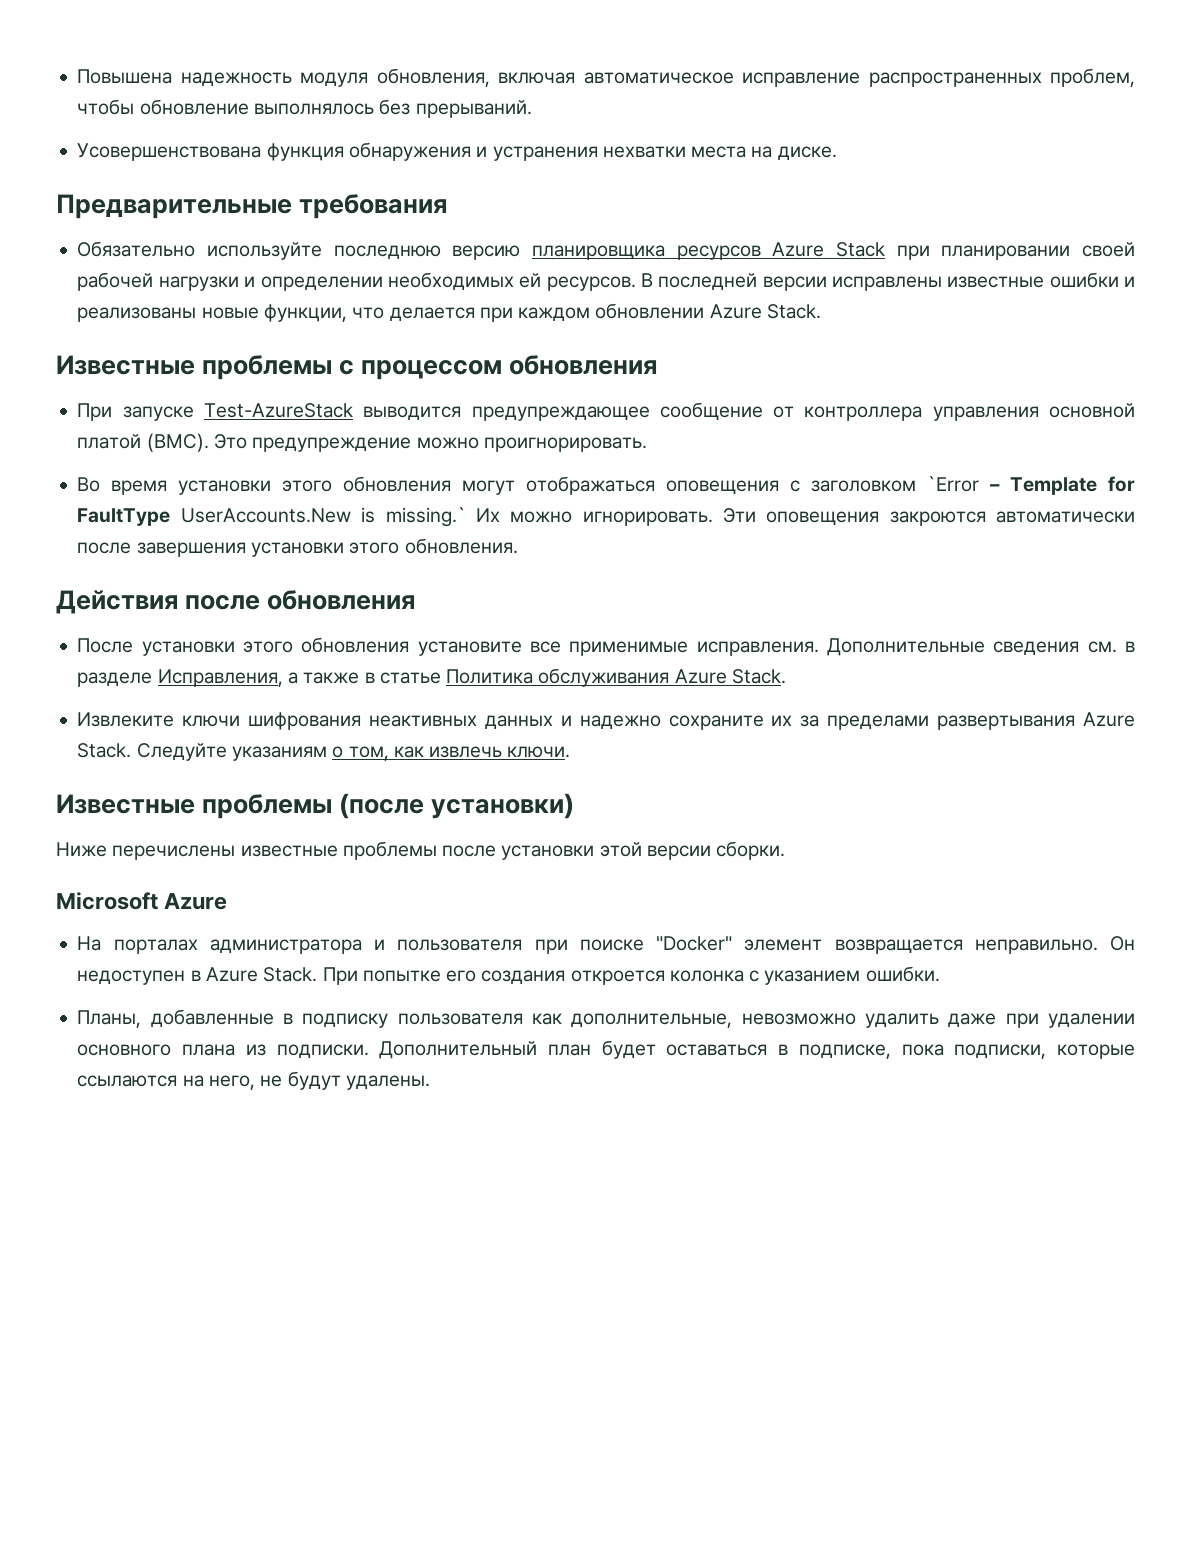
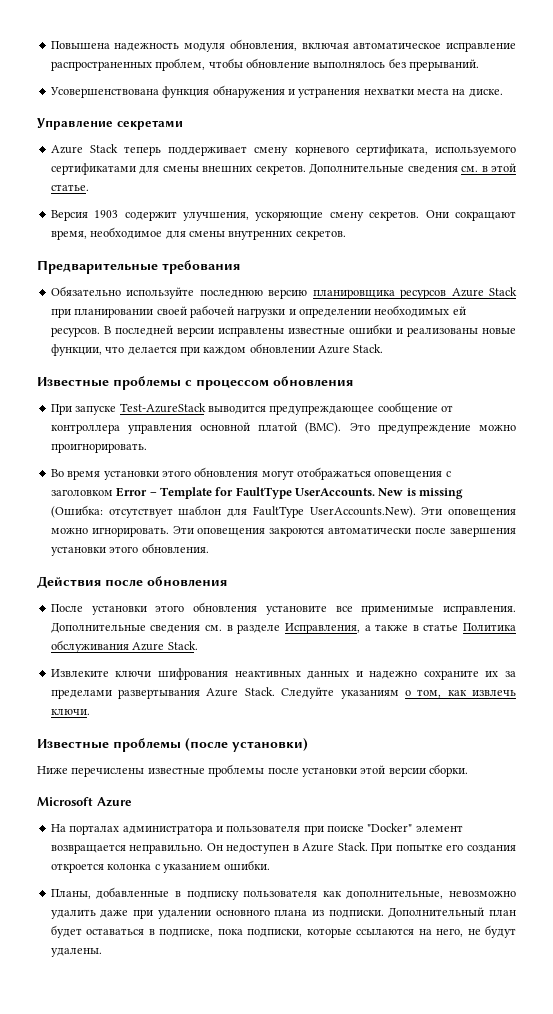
(837, 153) none -> [37,118,183,130] [50,144,516,156] [50,163,516,175] [50,184,89,191] [50,210,516,221] [50,227,346,240] // Управление секретами // Azure Stack теперь поддерживает смену корневого сертификата, используемого сертификатами для смены внешних секретов. Дополнительные сведения см. в этой статье. // Версия 1903 содержит улучшения, ускоряющие смену секретов. Они сокращают время, необходимое для смены внутренних секретов.
[927,476,980,492] `Error -> [116,487,148,497] Error
[180,507,500,527] UserAccounts.New is missing.` Их -> [295,488,464,499] [50,505,516,518] UserAccounts. New is missing (Ошибка: отсутствует шаблон для FaultType UserAccounts.New). Эти оповещения

